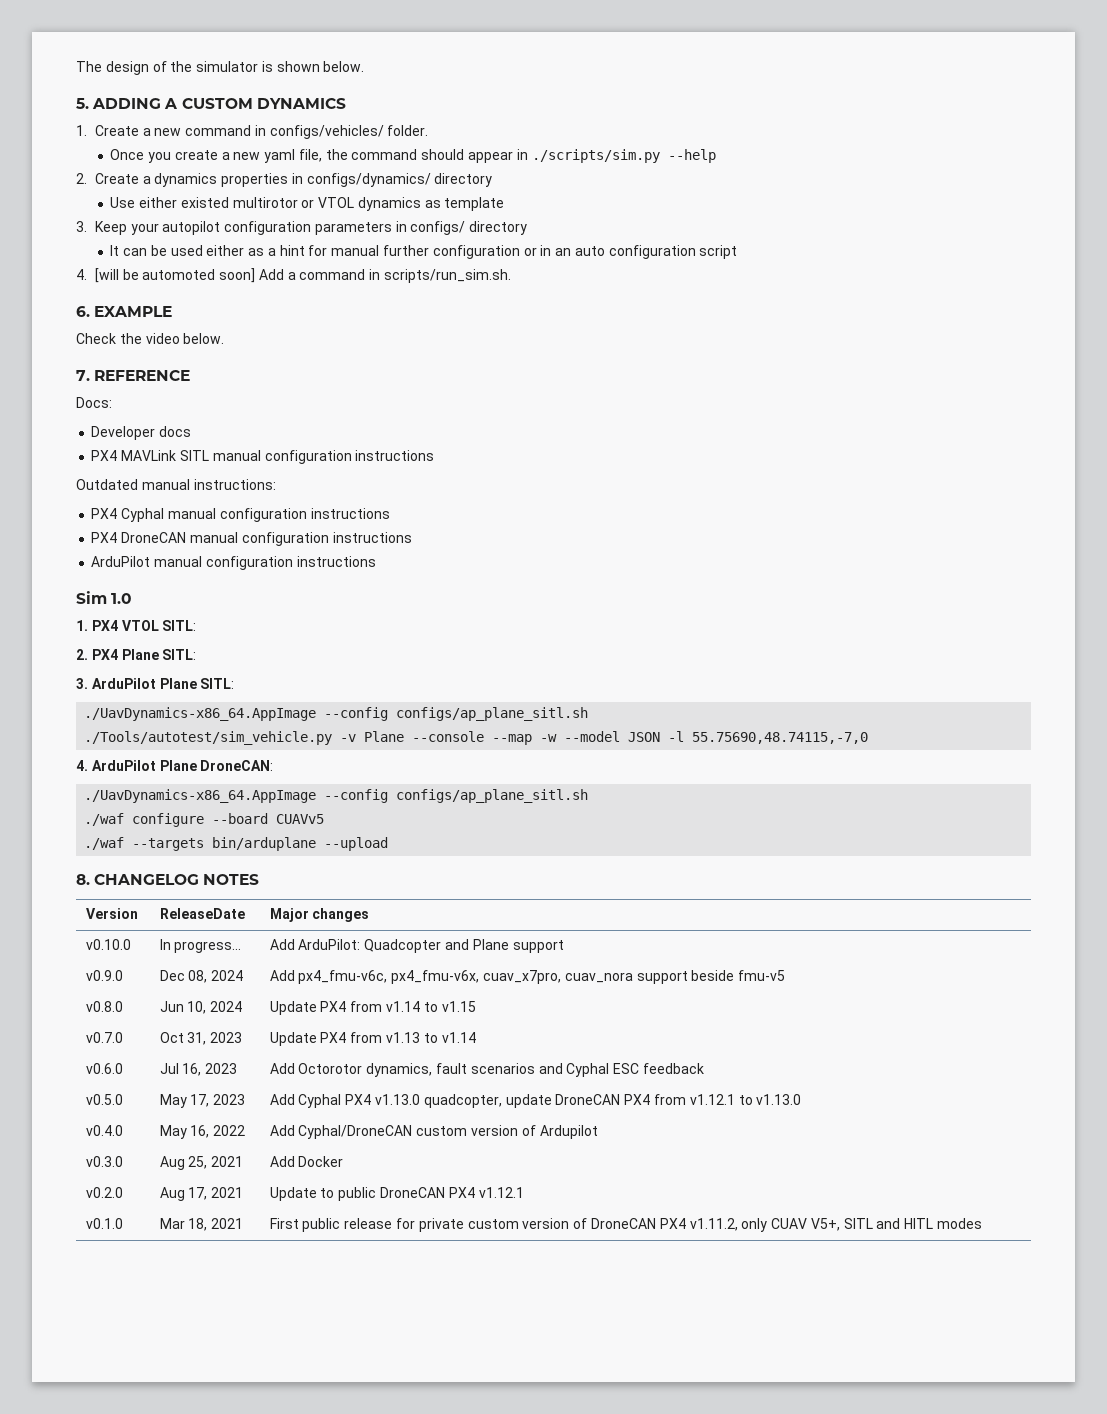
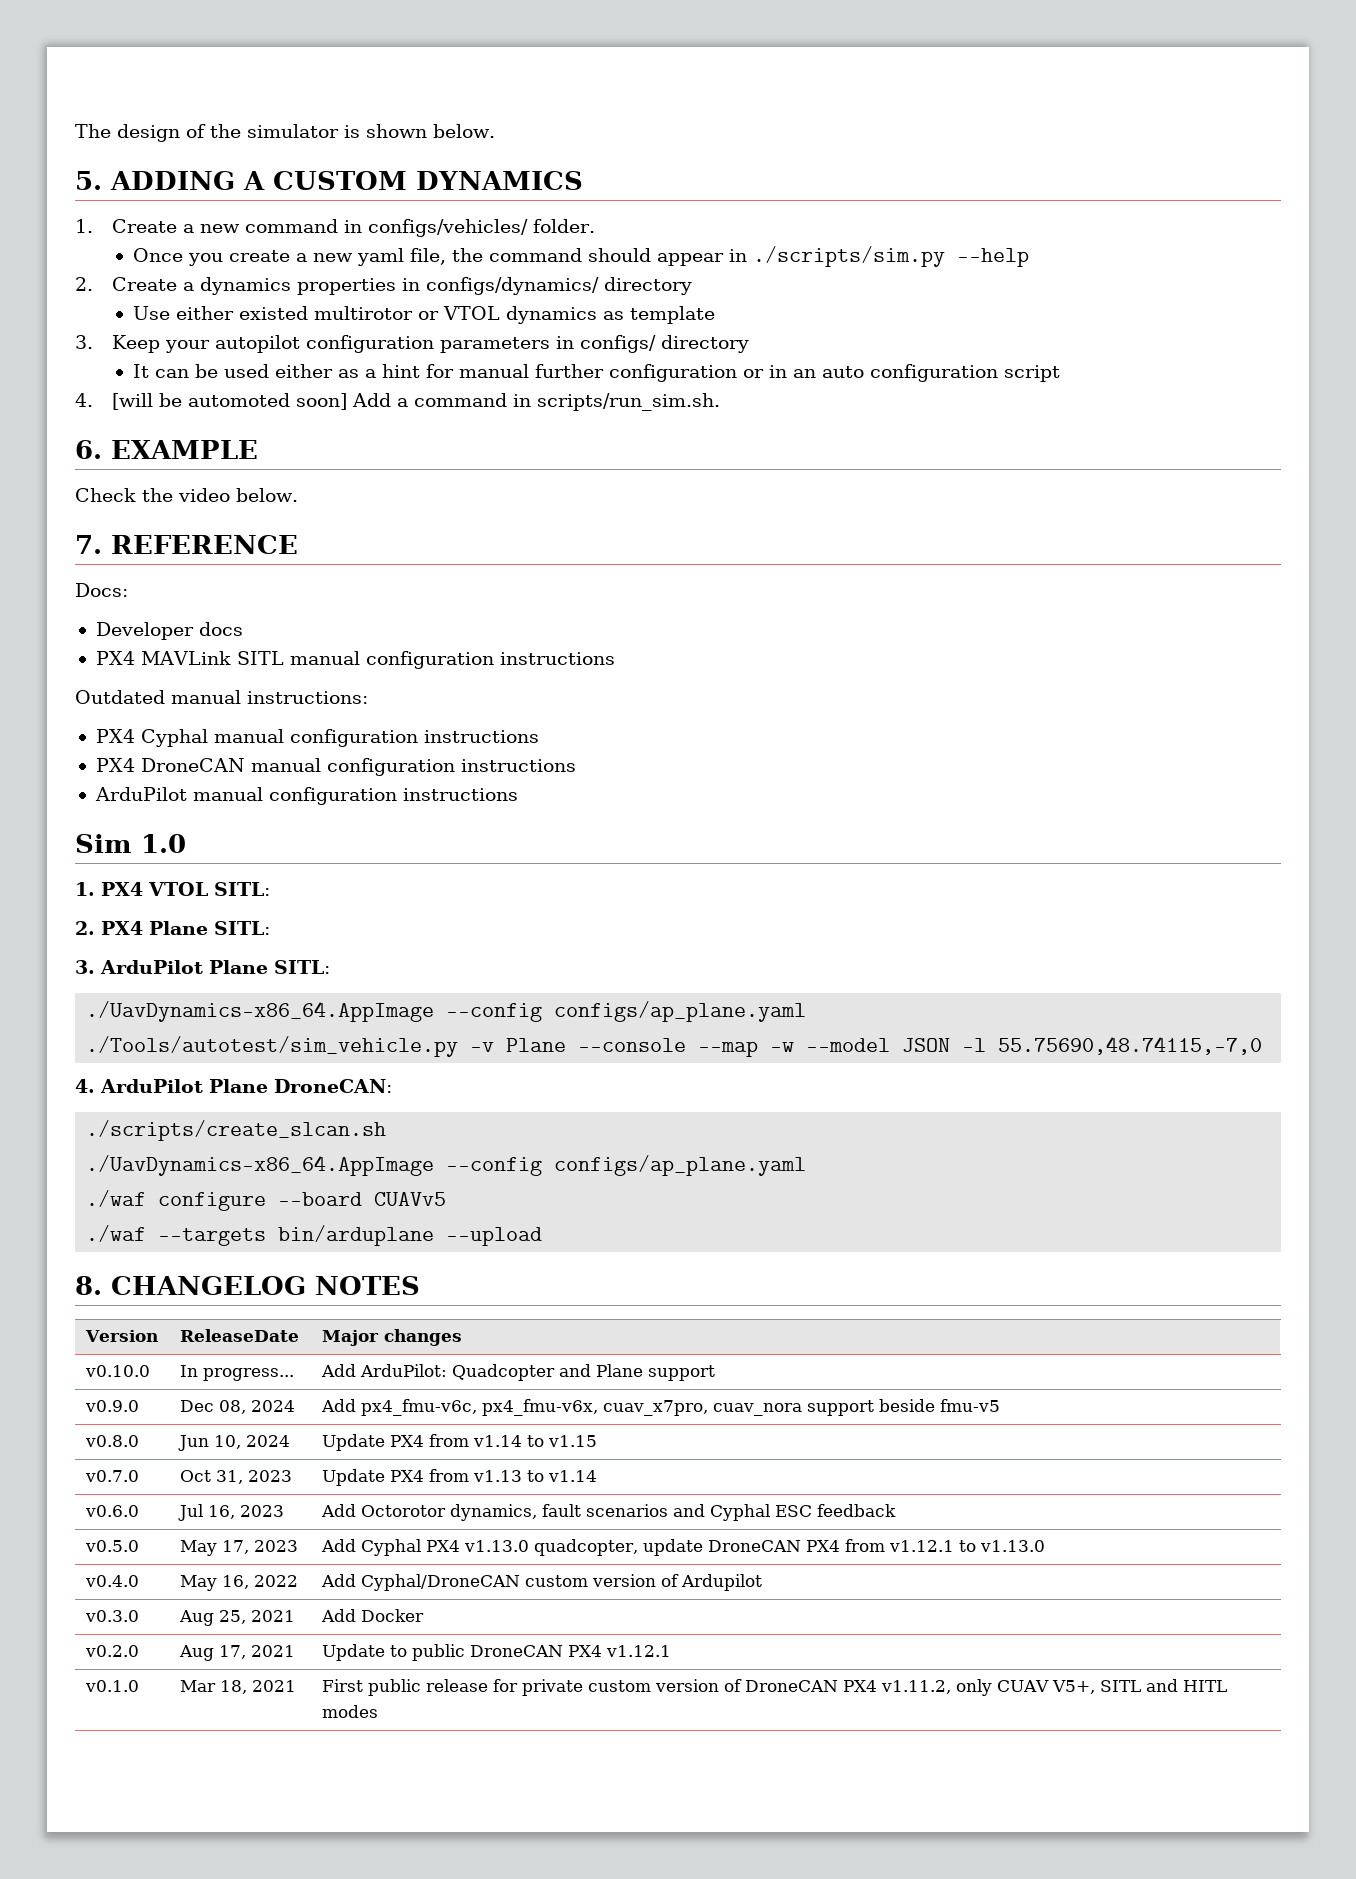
[396,707,589,721] configs/ap_plane_sitl.sh -> [554,1001,807,1022] configs/ap_plane.yaml
[84,789,589,803] // ./UavDynamics-x86_64.AppImage --config configs/ap_plane_sitl.sh -> [86,1120,387,1141] [86,1155,807,1176] // ./scripts/create_slcan.sh // ./UavDynamics-x86_64.AppImage --config configs/ap_plane.yaml

